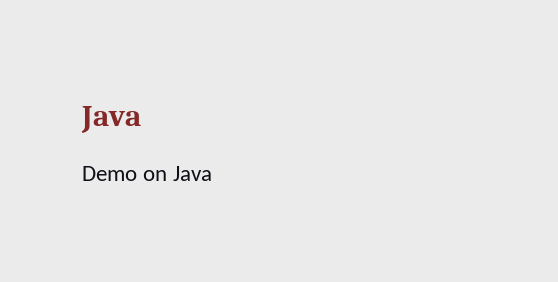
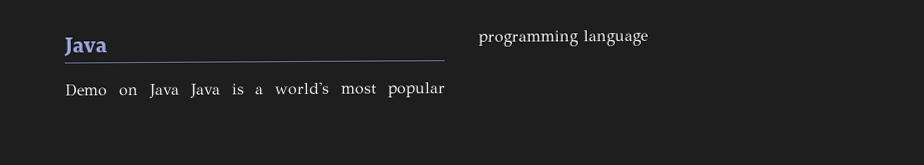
(213, 173) none -> [189,81,446,99] [478,29,648,47] Java is a world's most popular programming language

